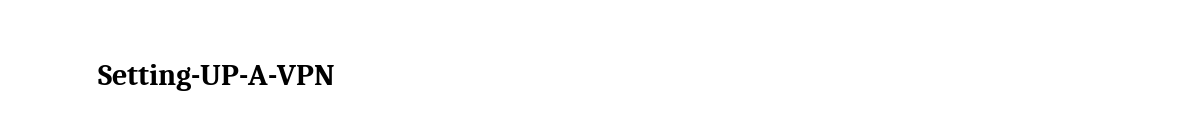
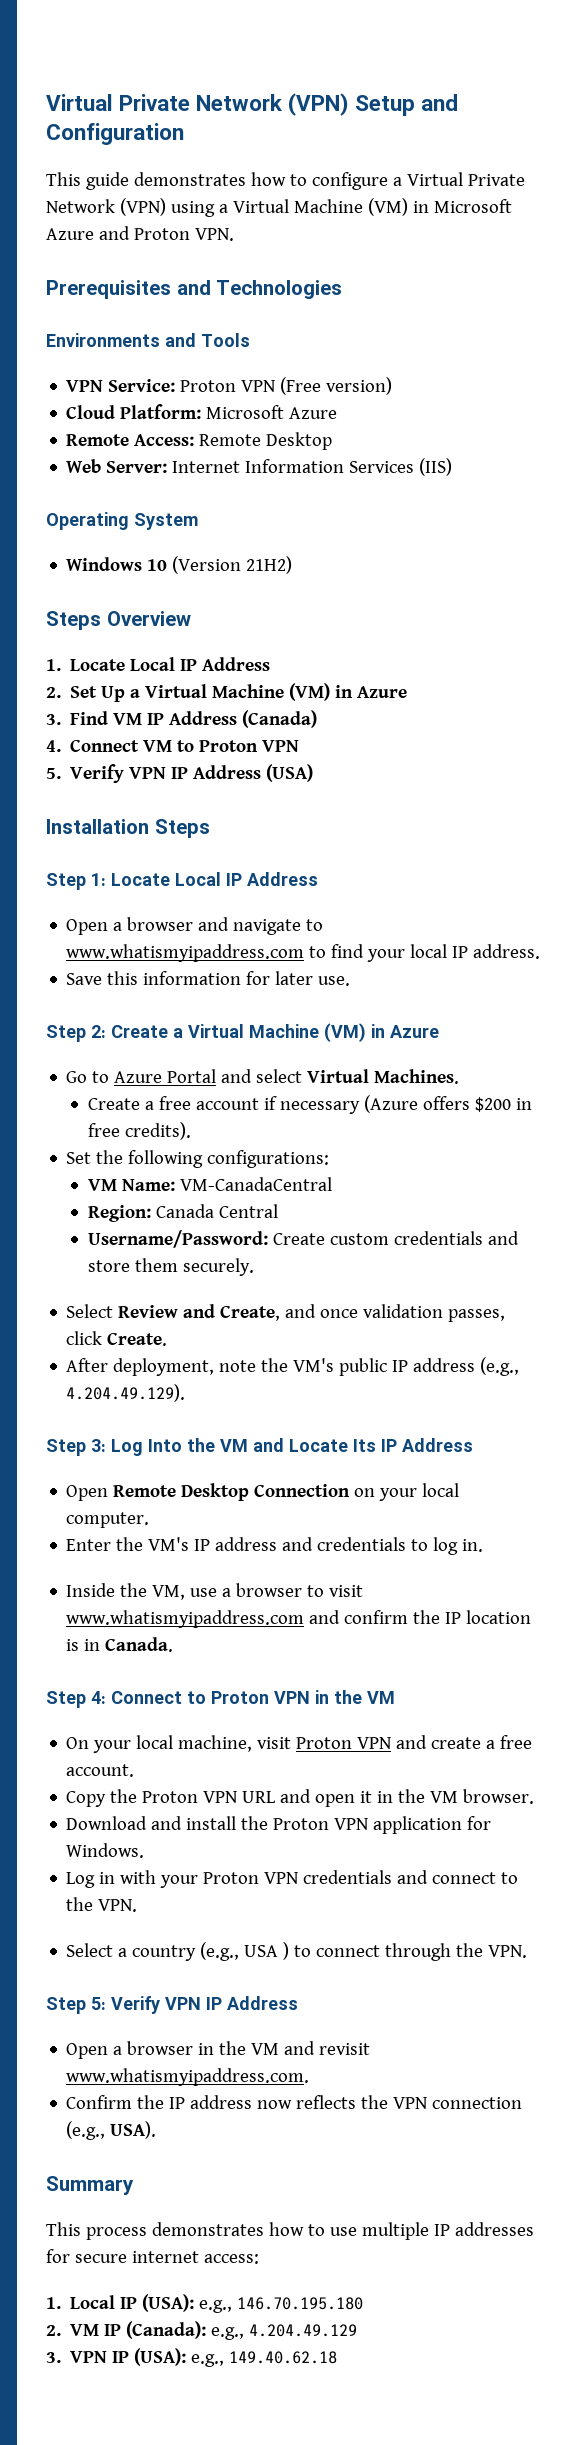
[98,64,335,91] Setting-UP-A-VPN -> [46,93,459,116] [46,123,184,145] [46,172,525,190] [46,198,512,217] [46,226,234,241] [46,280,343,299] [46,333,250,347] [66,377,393,395] [66,404,338,419] [66,432,333,450] [66,458,453,476] [46,512,198,530] [66,556,293,574] [46,611,191,630] [46,657,271,671] [46,683,408,702] [46,710,318,728] [46,739,300,752] [46,764,314,783] [46,819,210,838] [46,872,318,890] [66,917,324,935] [66,944,541,962] [66,971,351,986] [46,1023,439,1042] [66,1069,460,1084] [87,1095,532,1114] [87,1122,191,1140] [66,1150,330,1168] [87,1177,332,1191] [87,1204,278,1222] [87,1230,519,1248] [87,1258,254,1276] [66,1304,506,1322] [66,1331,168,1346] [66,1357,520,1376] [66,1384,186,1402] [46,1438,473,1456] [66,1483,460,1501] [66,1512,150,1528] [66,1537,484,1555] [66,1583,364,1600] [66,1610,532,1628] [66,1637,174,1652] [46,1690,395,1708] [66,1735,533,1753] [66,1764,135,1777] [66,1789,535,1807] [66,1816,492,1834] [66,1843,145,1858] [66,1870,519,1888] [66,1897,138,1912] [66,1942,528,1961] [46,1996,298,2014] [66,2041,371,2059] [66,2068,310,2086] [66,2095,523,2109] [66,2121,157,2140] [46,2176,134,2195] [46,2222,534,2240] [46,2249,259,2264] [46,2294,364,2313] [46,2321,358,2340] [46,2348,338,2367] Virtual Private Network (VPN) Setup and Configuration // This guide demonstrates how to configure a Virtual Private Network (VPN) using a Virtual Machine (VM) in Microsoft Azure and Proton VPN. // Prerequisites and Technologies // Environments and Tools // VPN Service: Proton VPN (Free version) // Cloud Platform: Microsoft Azure // Remote Access: Remote Desktop // Web Server: Internet Information Services (IIS) // Operating System // Windows 10 (Version 21H2) // Steps Overview // 1. Locate Local IP Address // 2. Set Up a Virtual Machine (VM) in Azure // 3. Find VM IP Address (Canada) // 4. Connect VM to Proton VPN // 5. Verify VPN IP Address (USA) // Installation Steps // Step 1: Locate Local IP Address // Open a browser and navigate to www.whatismyipaddress.com to find your local IP address. // Save this information for later use. // Step 2: Create a Virtual Machine (VM) in Azure // Go to Azure Portal and select Virtual Machines. // Create a free account if necessary (Azure offers $200 in free credits). // Set the following configurations: // VM Name: VM-CanadaCentral // Region: Canada Central // Username/Password: Create custom credentials and store them securely. // Select Review and Create, and once validation passes, click Create. // After deployment, note the VM's public IP address (e.g., 4.204.49.129). // Step 3: Log Into the VM and Locate Its IP Address // Open Remote Desktop Connection on your local computer. // Enter the VM's IP address and credentials to log in. // Inside the VM, use a browser to visit www.whatismyipaddress.com and confirm the IP location is in Canada. // Step 4: Connect to Proton VPN in the VM // On your local machine, visit Proton VPN and create a free account. // Copy the Proton VPN URL and open it in the VM browser. // Download and install the Proton VPN application for Windows. // Log in with your Proton VPN credentials and connect to the VPN. // Select a country (e.g., USA ) to connect through the VPN. // Step 5: Verify VPN IP Address // Open a browser in the VM and revisit www.whatismyipaddress.com. // Confirm the IP address now reflects the VPN connection (e.g., USA). // Summary // This process demonstrates how to use multiple IP addresses for secure internet access: // 1. Local IP (USA): e.g., 146.70.195.180 // 2. VM IP (Canada): e.g., 4.204.49.129 // 3. VPN IP (USA): e.g., 149.40.62.18

